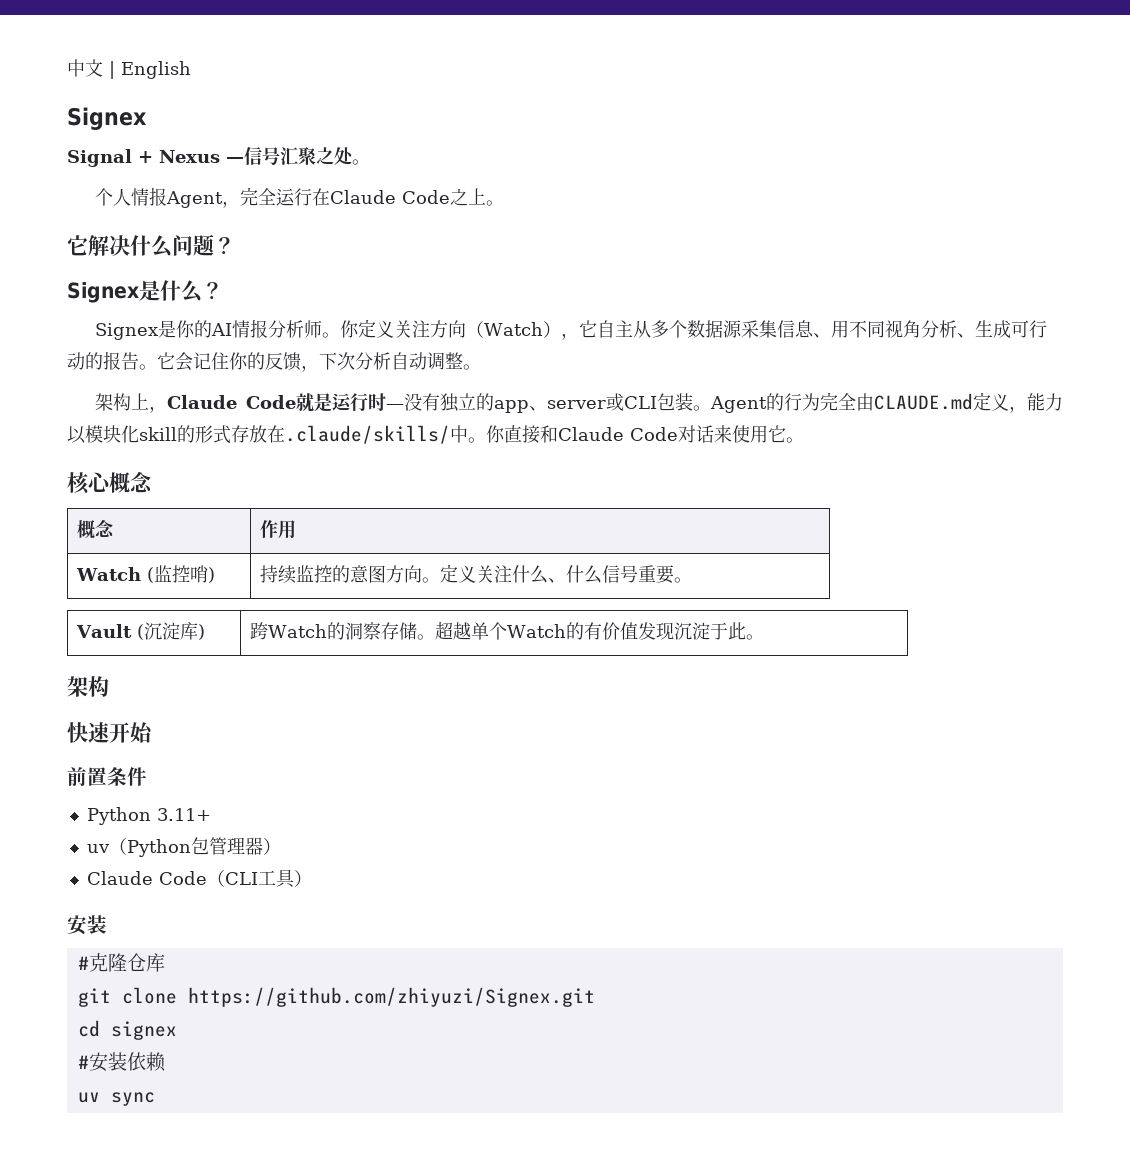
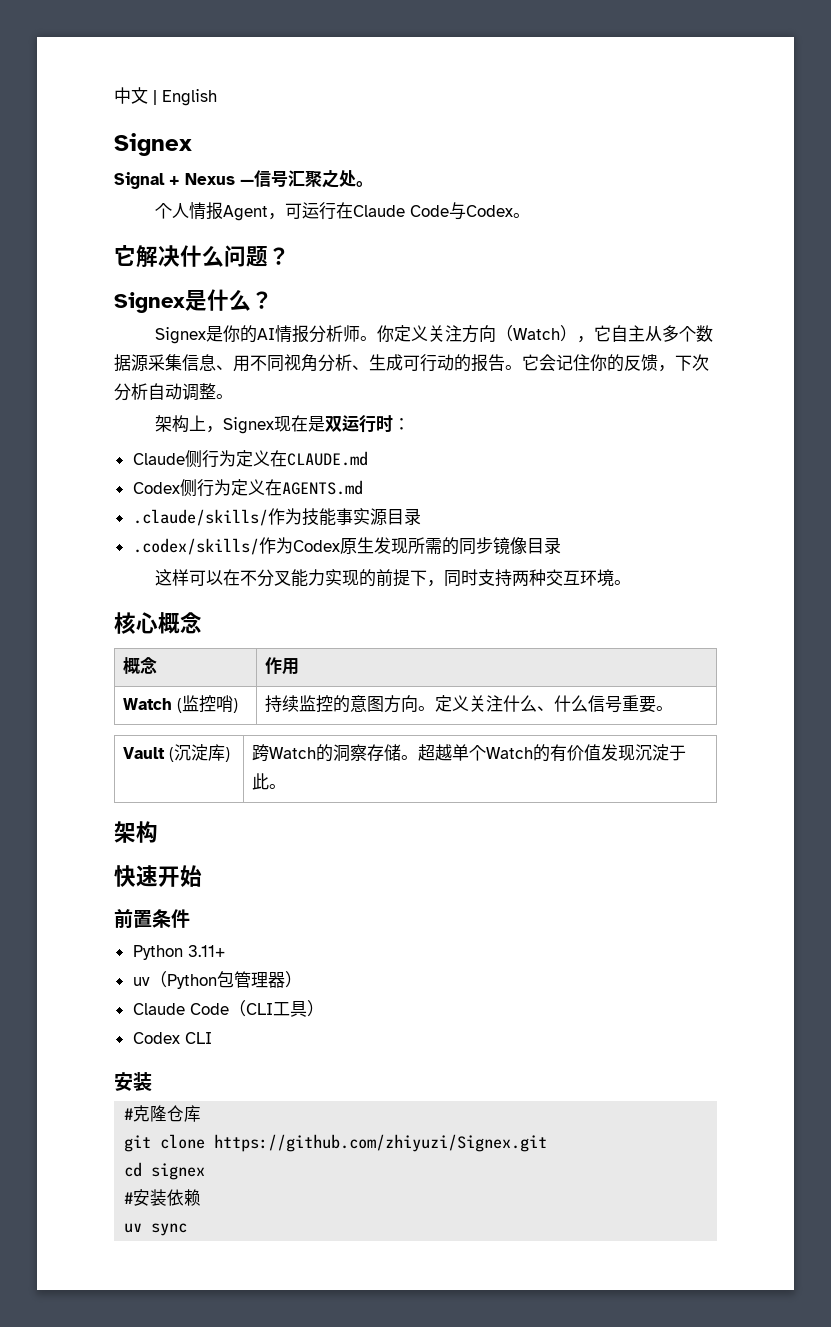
[240,187,277,206] 完全 -> [284,203,302,219] 可
[450,188,487,206] 之上 -> [448,202,513,220] 与Codex
[167,392,1063,413] [67,425,786,444] Claude Code就是运行时—没有独立的app、server或CLI包装。Agent的行为完全由CLAUDE.md定义，能力以模块化skill的形式存放在.claude/skills/中。你直接和Claude Code对话来使用它 -> [222,415,410,434] [132,450,368,468] [132,479,363,497] [132,508,421,526] [132,537,561,555] [154,569,614,587] Signex现在是双运行时： // Claude侧行为定义在CLAUDE.md // Codex侧行为定义在AGENTS.md // .claude/skills/作为技能事实源目录 // .codex/skills/作为Codex原生发现所需的同步镜像目录 // 这样可以在不分叉能力实现的前提下，同时支持两种交互环境
(312, 878) none -> [132,1032,212,1044] // Codex CLI

